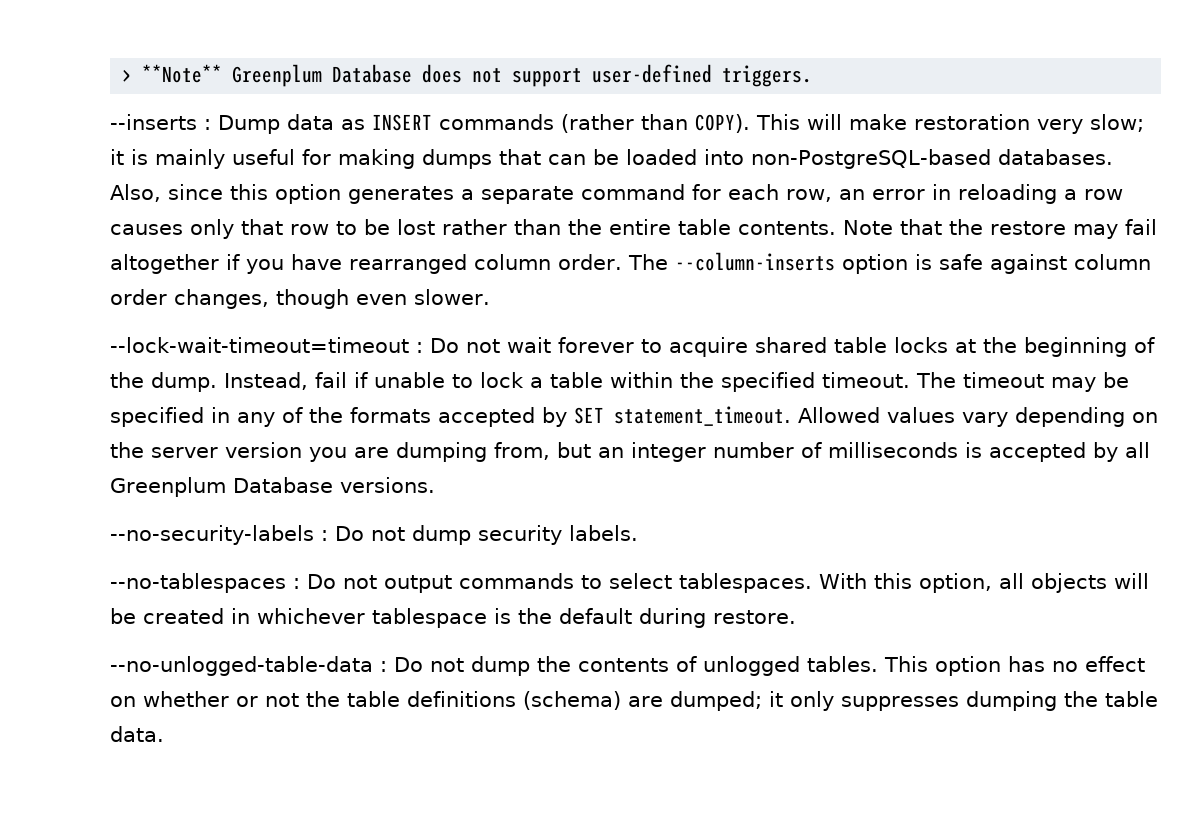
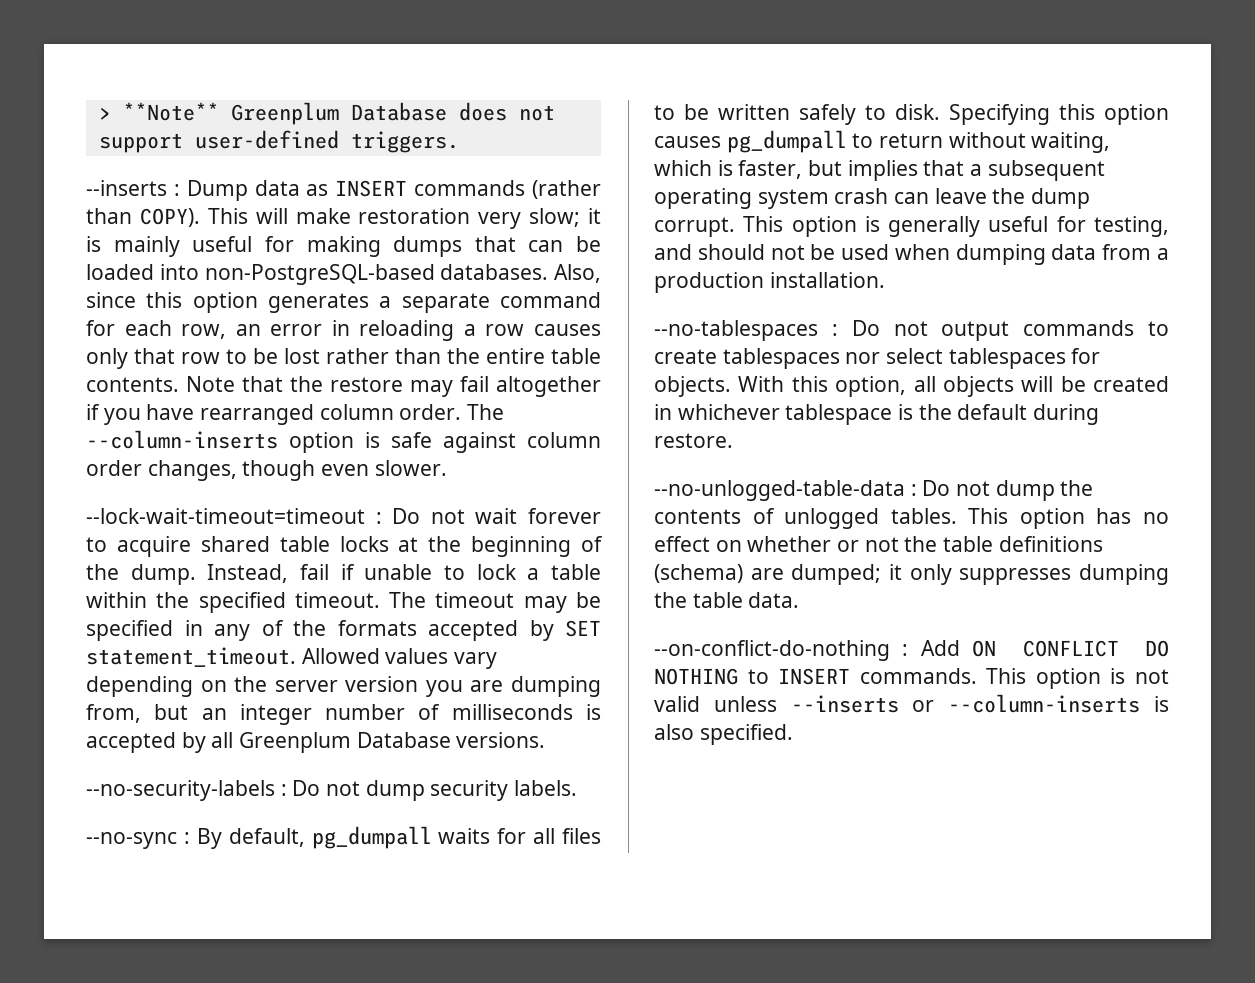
(638, 533) none -> [86,826,601,849] [654,104,1169,125] [654,130,1111,153] [654,160,1105,181] [654,188,1091,209] [654,216,1169,237] [654,244,1169,265] [654,272,885,293] // --no-sync : By default, pg_dumpall waits for all files to be written safely to disk. Specifying this option causes pg_dumpall to return without waiting, which is faster, but implies that a subsequent operating system crash can leave the dump corrupt. This option is generally useful for testing, and should not be used when dumping data from a production installation.
[609,573,812,593] select tablespaces. -> [654,348,1101,369] [654,376,731,397] create tablespaces nor select tablespaces for objects.
(164, 734) none -> [654,640,1169,661] [654,668,1169,689] [654,694,1169,713] [654,724,793,745] // --on-conflict-do-nothing : Add ON CONFLICT DO NOTHING to INSERT commands. This option is not valid unless --inserts or --column-inserts is also specified.

